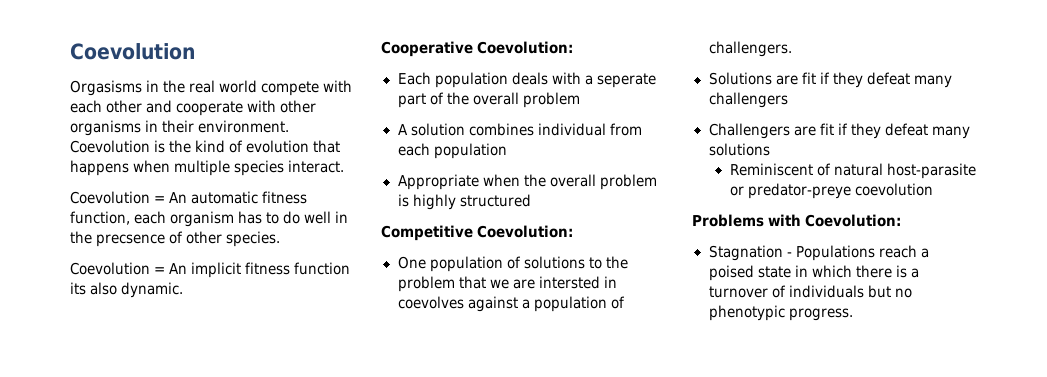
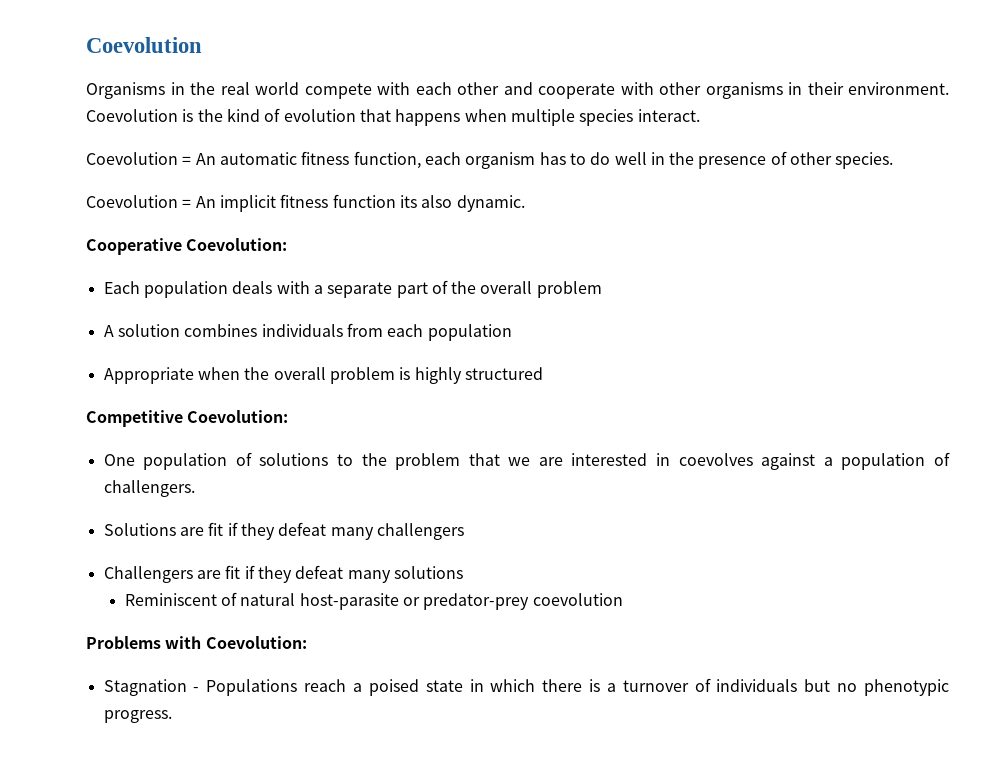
[70,80,142,96] Orgasisms -> [86,82,165,99] Organisms
[96,234,166,247] precsence -> [698,156,767,169] presence
[596,73,656,88] seperate -> [327,282,393,298] separate
[537,123,606,136] individual -> [261,324,343,337] individuals
[538,276,600,289] intersted -> [571,453,648,466] interested
[748,183,852,199] predator-preye -> [423,593,530,610] predator-prey

